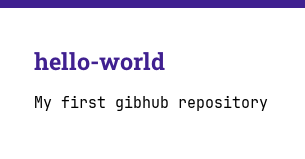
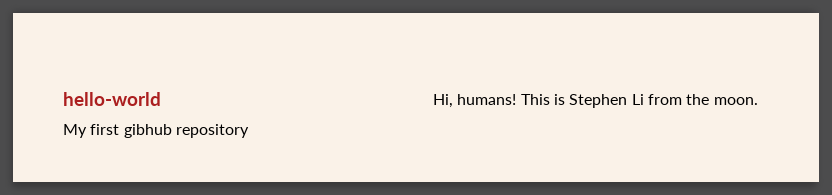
(268, 103) none -> [433,94,758,108] // Hi, humans! This is Stephen Li from the moon.

